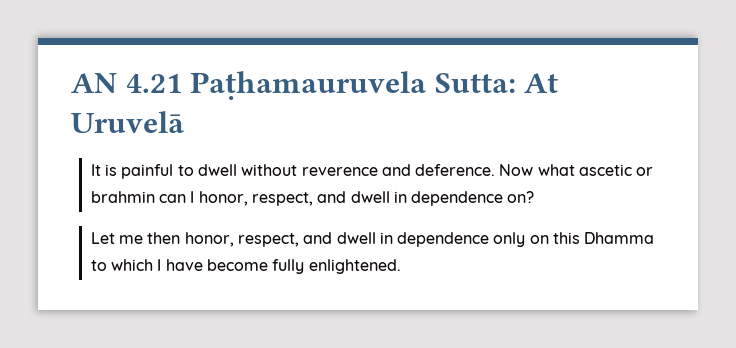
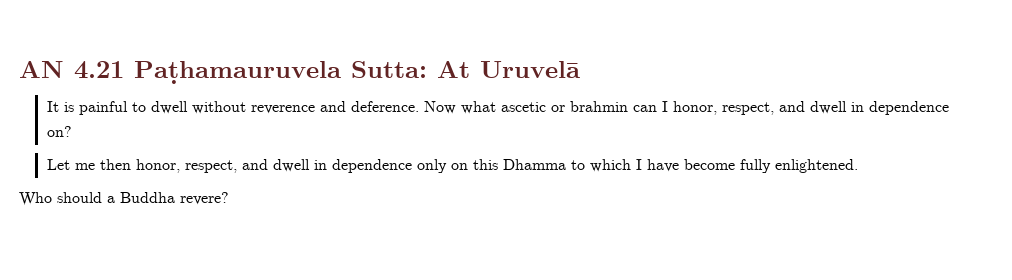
(401, 266) none -> [19,192,229,206] // Who should a Buddha revere?

